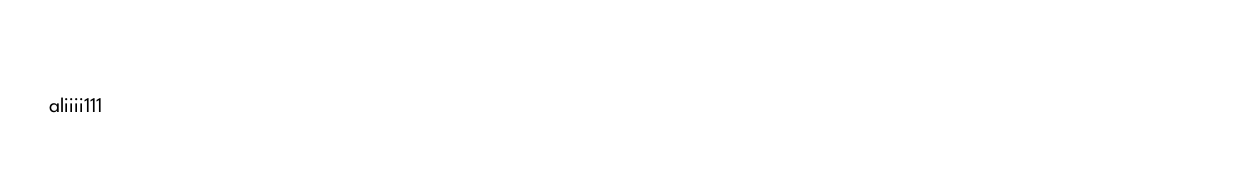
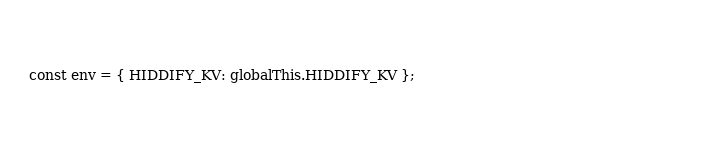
[49,97,102,113] aliiii111 -> [29,69,415,83] const env = { HIDDIFY_KV: globalThis.HIDDIFY_KV };

